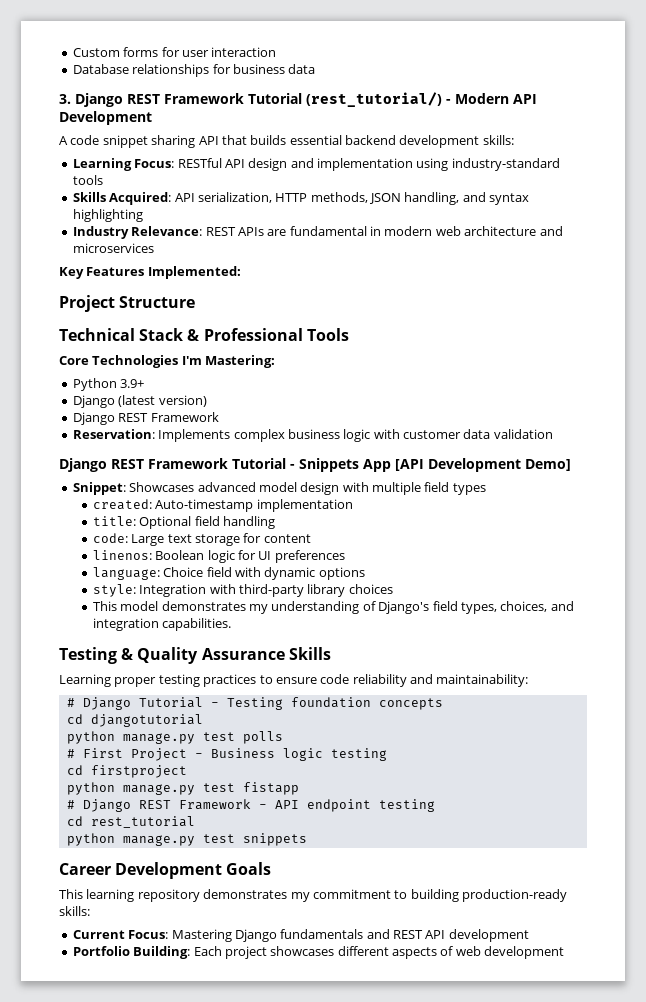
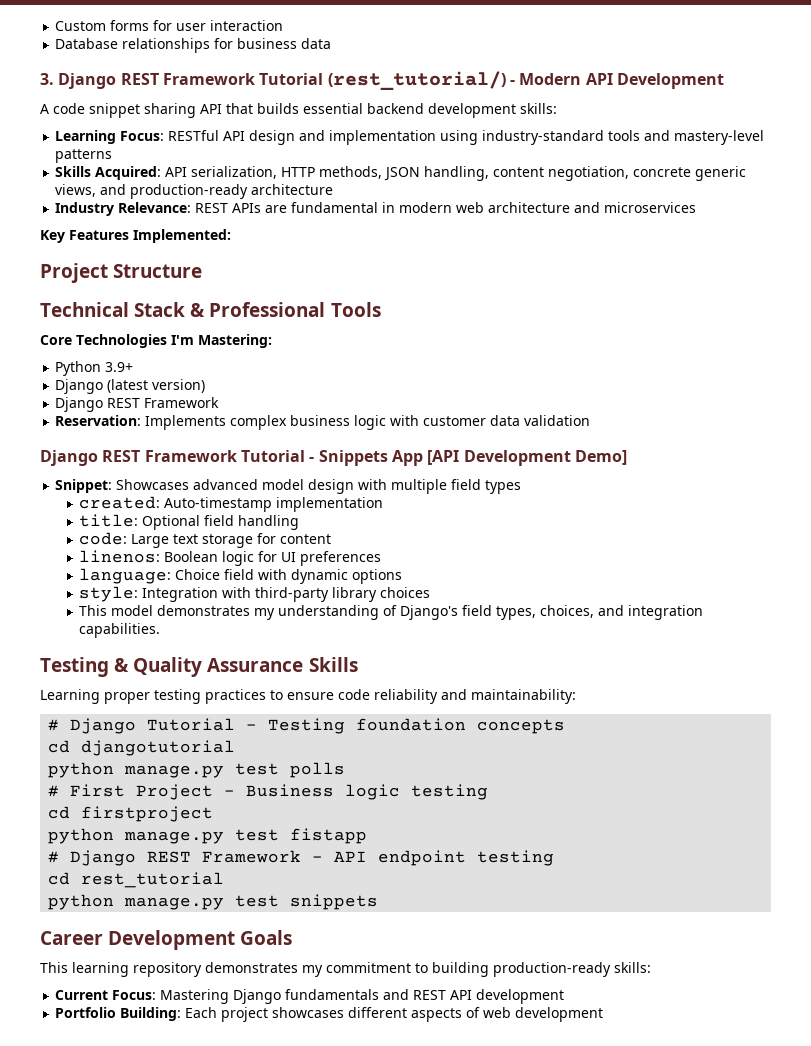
(103, 180) none -> [644,130,765,145] [55,149,113,163] and mastery-level patterns
[462,192,530,205] [72,209,143,222] and syntax highlighting -> [493,166,747,181] [55,184,334,199] content negotiation, concrete generic views, and production-ready architecture

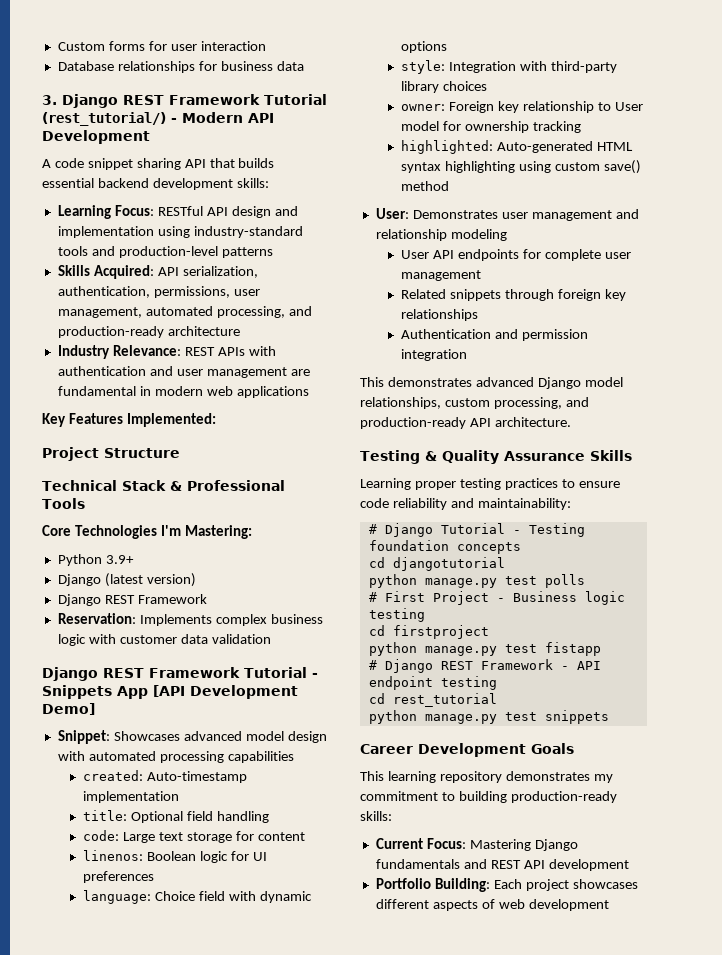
[674,130,765,145] mastery-level -> [118,246,218,258] production-level
[281,166,747,181] [55,184,97,197] HTTP methods, JSON handling, content negotiation, concrete generic views, -> [57,286,260,298] [57,306,285,318] authentication, permissions, user management, automated processing,
(262, 208) none -> [248,346,276,356] [57,366,287,378] with authentication and user management
[488,202,697,213] architecture and microservices -> [236,386,309,398] applications
[391,479,522,494] multiple field types -> [88,751,294,763] automated processing capabilities
[79,605,704,620] [79,623,161,638] This model demonstrates my understanding of Django's field types, choices, and integration capabilities. -> [401,101,644,113] [401,121,582,133] [401,140,634,154] [401,160,642,174] [401,181,450,191] [375,208,639,221] [375,229,507,241] [401,249,632,261] [401,270,482,281] [401,289,627,301] [401,309,479,321] [401,329,589,341] [401,349,468,361] [360,377,623,389] [360,397,589,409] [360,417,571,429] owner: Foreign key relationship to User model for ownership tracking // highlighted: Auto-generated HTML syntax highlighting using custom save() method // User: Demonstrates user management and relationship modeling // User API endpoints for complete user management // Related snippets through foreign key relationships // Authentication and permission integration // This demonstrates advanced Django model relationships, custom processing, and production-ready API architecture.

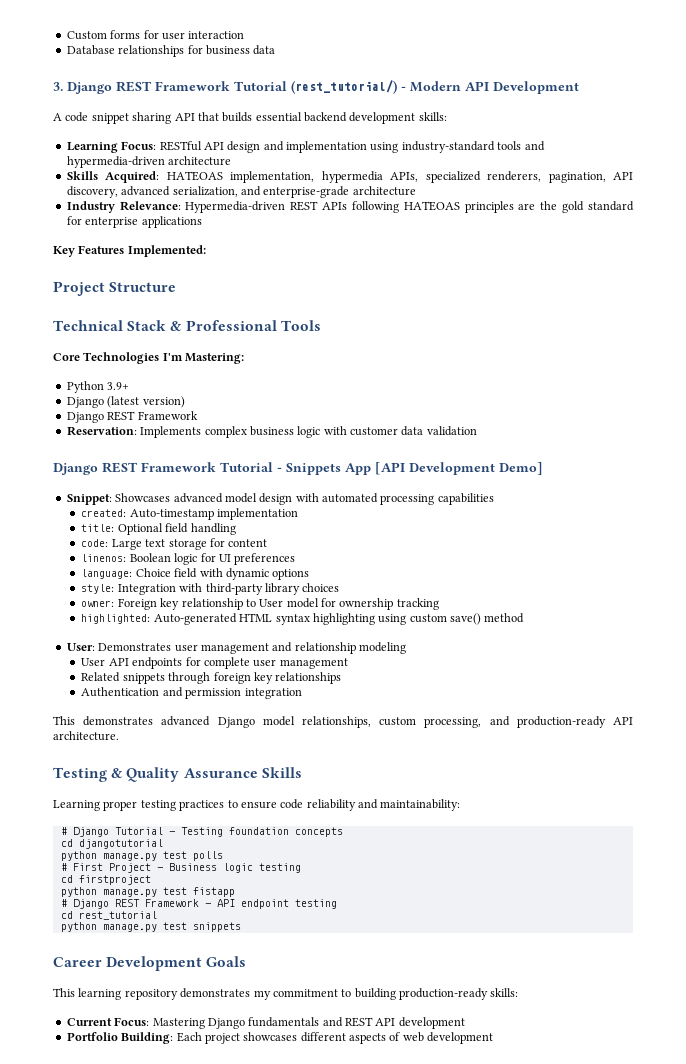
[118,246,273,258] production-level patterns -> [66,156,232,168] hypermedia-driven architecture
[157,266,258,278] [57,286,260,298] [57,306,312,318] [57,326,164,338] API serialization, authentication, permissions, user management, automated processing, and production-ready -> [166,171,633,183] [66,186,350,198] HATEOAS implementation, hypermedia APIs, specialized renderers, pagination, API discovery, advanced serialization, and enterprise-grade
(181, 350) none -> [185,201,286,213] Hypermedia-driven
[248,346,276,356] [57,366,310,378] [57,386,233,396] with authentication and user management are fundamental in modern web -> [351,201,634,213] [66,216,139,228] following HATEOAS principles are the gold standard for enterprise

